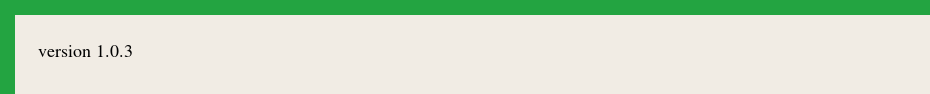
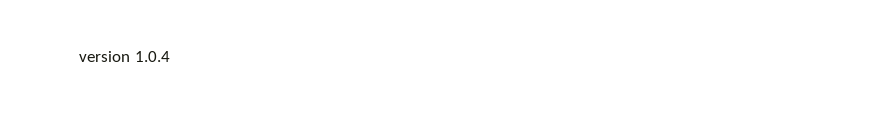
[96,45,133,57] 1.0.3 -> [134,51,170,62] 1.0.4

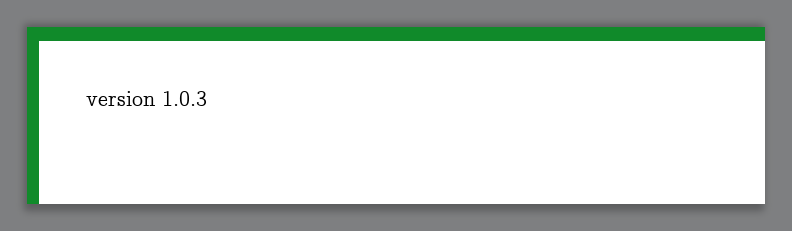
[134,51,170,62] 1.0.4 -> [162,91,207,106] 1.0.3

